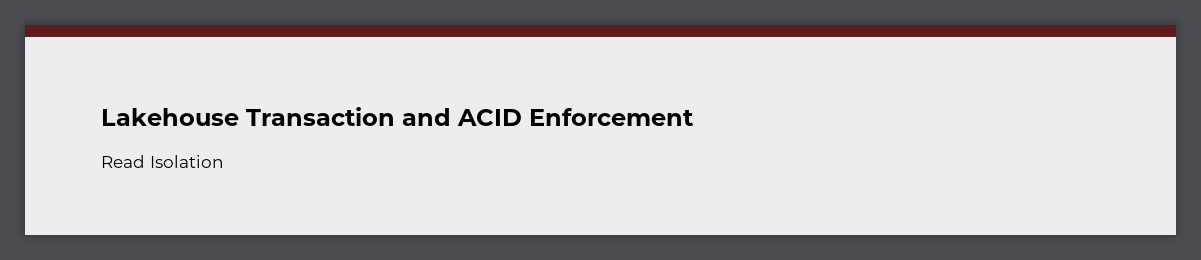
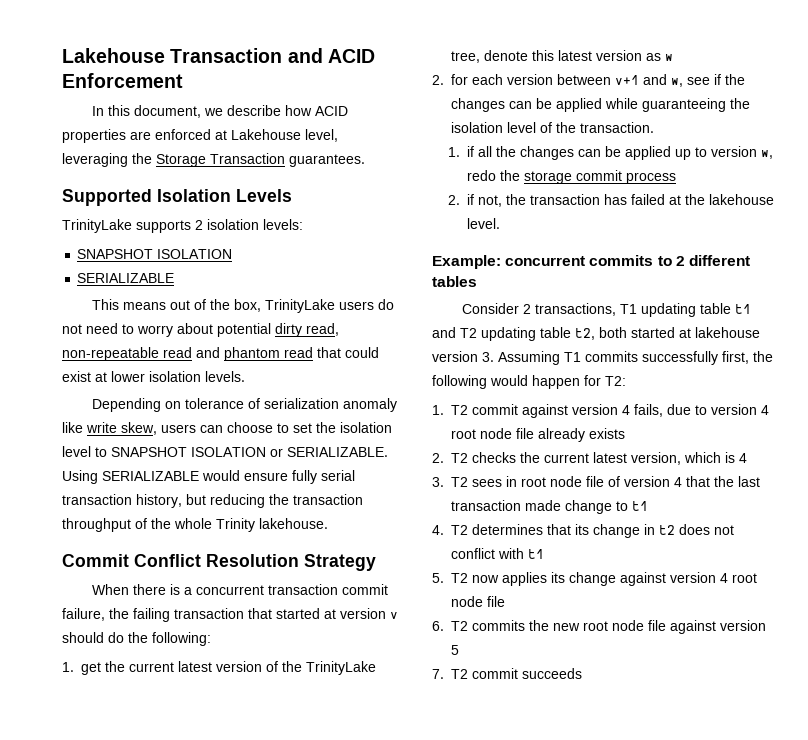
[101,155,224,168] Read Isolation -> [92,105,349,118] [62,129,338,143] [62,153,365,167] [62,189,292,206] [62,219,303,233] [77,249,233,259] [77,273,175,283] [92,299,395,313] [62,323,339,337] [62,347,379,361] [62,371,245,382] [92,398,398,412] [62,422,392,435] [62,446,388,457] [62,470,355,484] [62,494,363,508] [62,518,328,532] [62,554,376,571] [92,584,389,595] [62,608,398,622] [62,632,211,646] [62,661,376,675] [451,50,673,63] [432,74,745,87] [451,98,750,112] [451,122,654,133] [447,146,773,160] [466,170,676,184] [447,194,774,207] [466,218,500,229] [432,255,750,269] [432,276,477,287] [462,303,752,317] [432,327,760,341] [432,351,773,365] [432,375,626,389] [432,404,769,418] [451,428,625,442] [432,452,747,465] [432,476,760,487] [451,500,648,514] [432,524,734,538] [451,548,544,559] [432,572,757,586] [451,596,505,607] [432,620,766,634] [451,645,459,655] [432,668,582,679] In this document, we describe how ACID properties are enforced at Lakehouse level, leveraging the Storage Transaction guarantees. // Supported Isolation Levels // TrinityLake supports 2 isolation levels: // SNAPSHOT ISOLATION // SERIALIZABLE // This means out of the box, TrinityLake users do not need to worry about potential dirty read, non-repeatable read and phantom read that could exist at lower isolation levels. // Depending on tolerance of serialization anomaly like write skew, users can choose to set the isolation level to SNAPSHOT ISOLATION or SERIALIZABLE. Using SERIALIZABLE would ensure fully serial transaction history, but reducing the transaction throughput of the whole Trinity lakehouse. // Commit Conflict Resolution Strategy // When there is a concurrent transaction commit failure, the failing transaction that started at version v should do the following: // 1. get the current latest version of the TrinityLake tree, denote this latest version as w // 2. for each version between v+1 and w, see if the changes can be applied while guaranteeing the isolation level of the transaction. // 1. if all the changes can be applied up to version w, redo the storage commit process // 2. if not, the transaction has failed at the lakehouse level. // Example: concurrent commits to 2 different tables // Consider 2 transactions, T1 updating table t1 and T2 updating table t2, both started at lakehouse version 3. Assuming T1 commits successfully first, the following would happen for T2: // 1. T2 commit against version 4 fails, due to version 4 root node file already exists // 2. T2 checks the current latest version, which is 4 // 3. T2 sees in root node file of version 4 that the last transaction made change to t1 // 4. T2 determines that its change in t2 does not conflict with t1 // 5. T2 now applies its change against version 4 root node file // 6. T2 commits the new root node file against version 5 // 7. T2 commit succeeds

